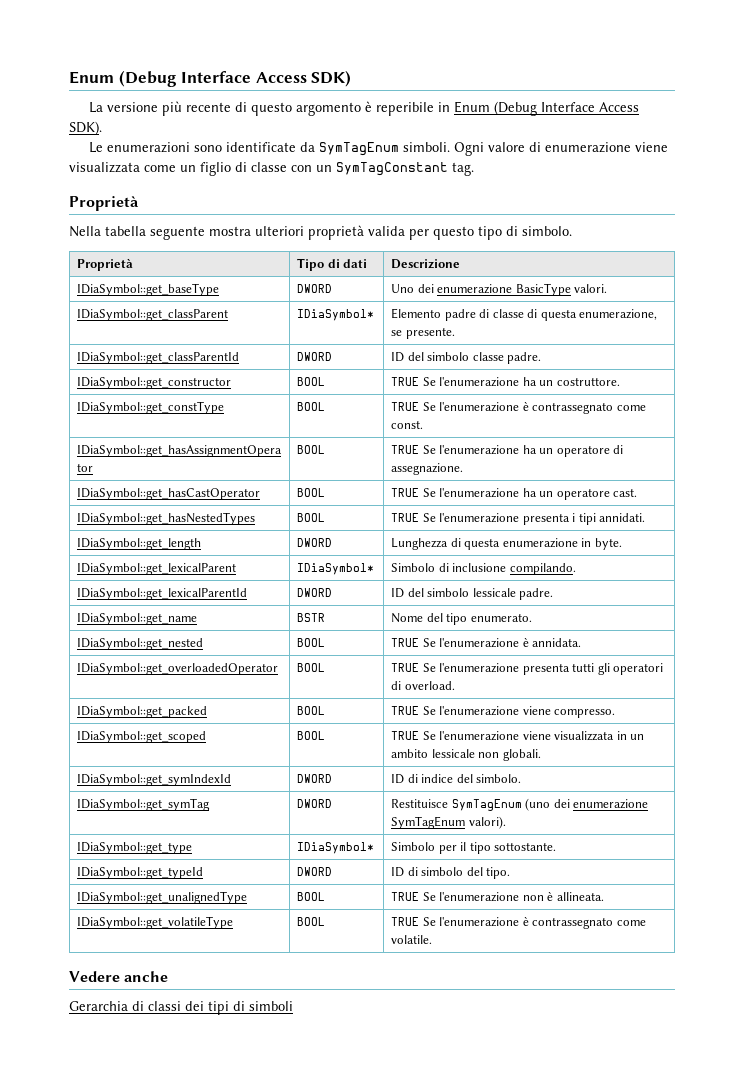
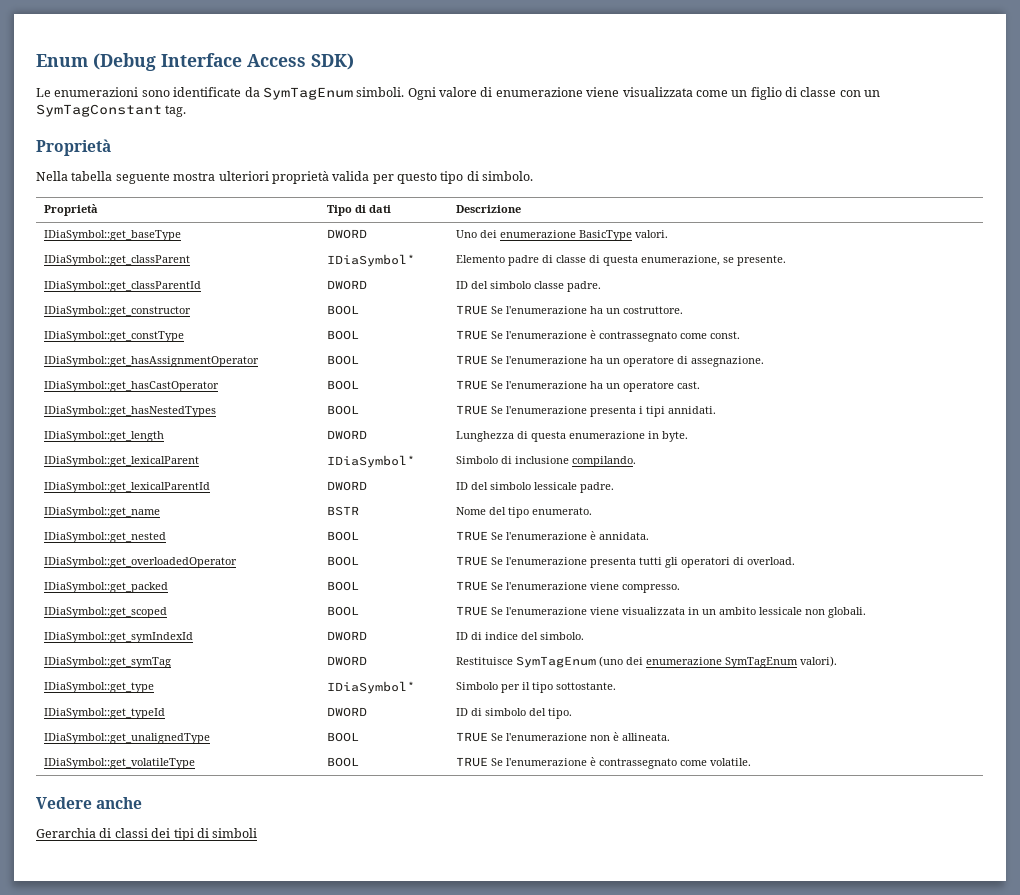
[89,101,640,116] [69,121,102,135] // La versione più recente di questo argomento è reperibile in Enum (Debug Interface Access SDK). -> (354, 61) none

